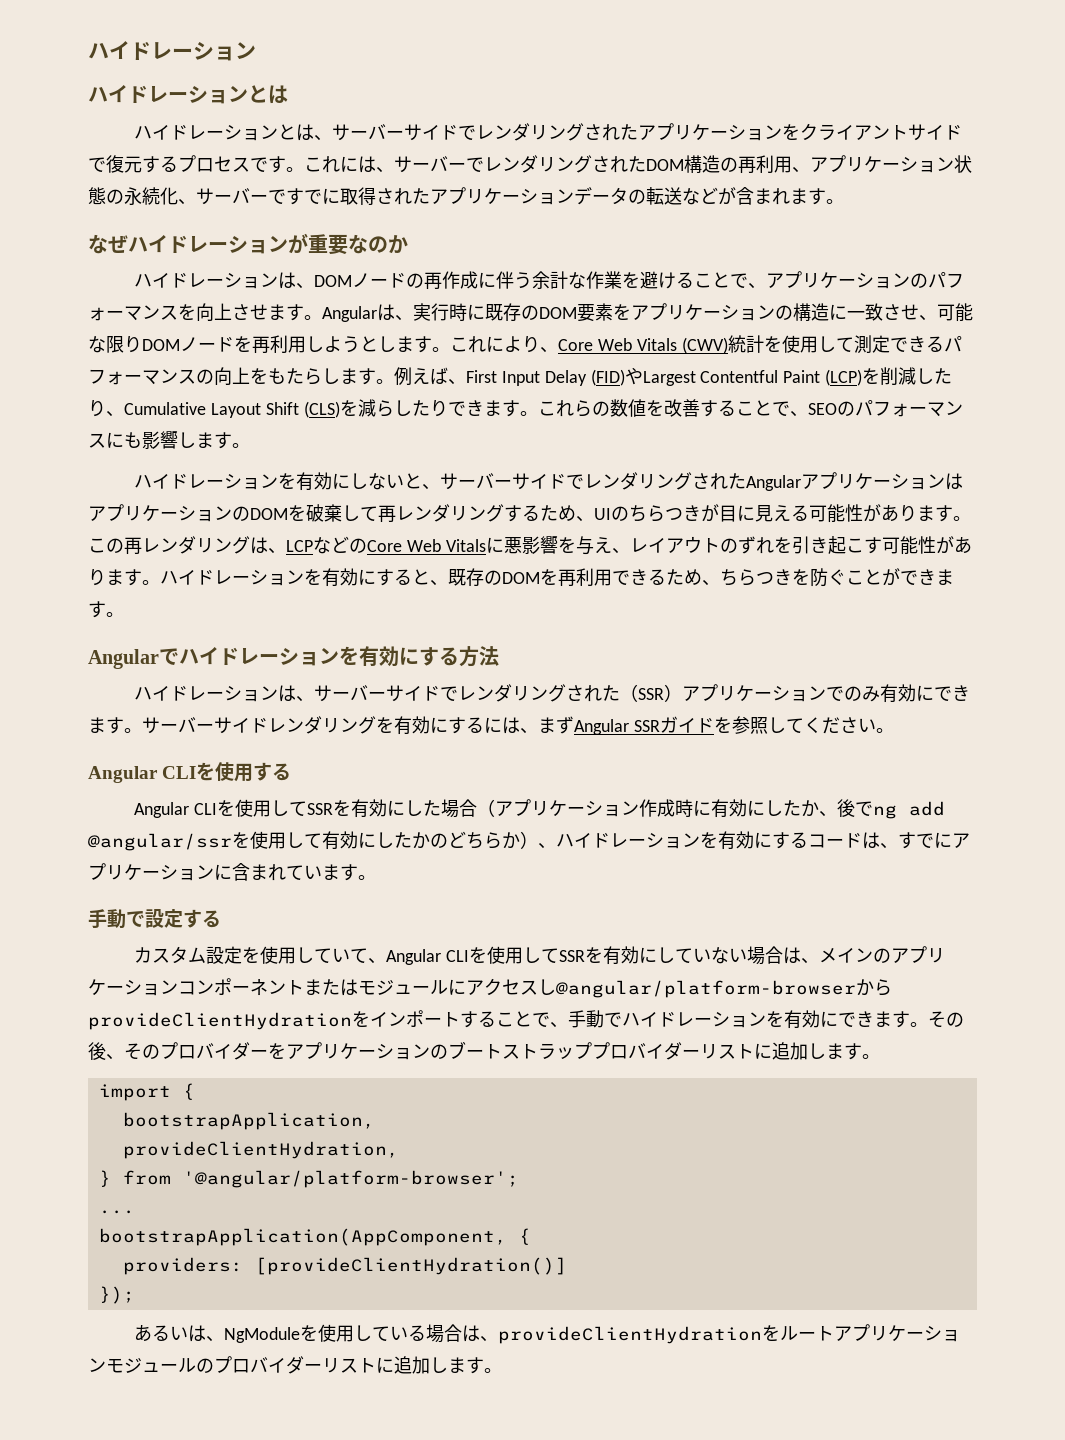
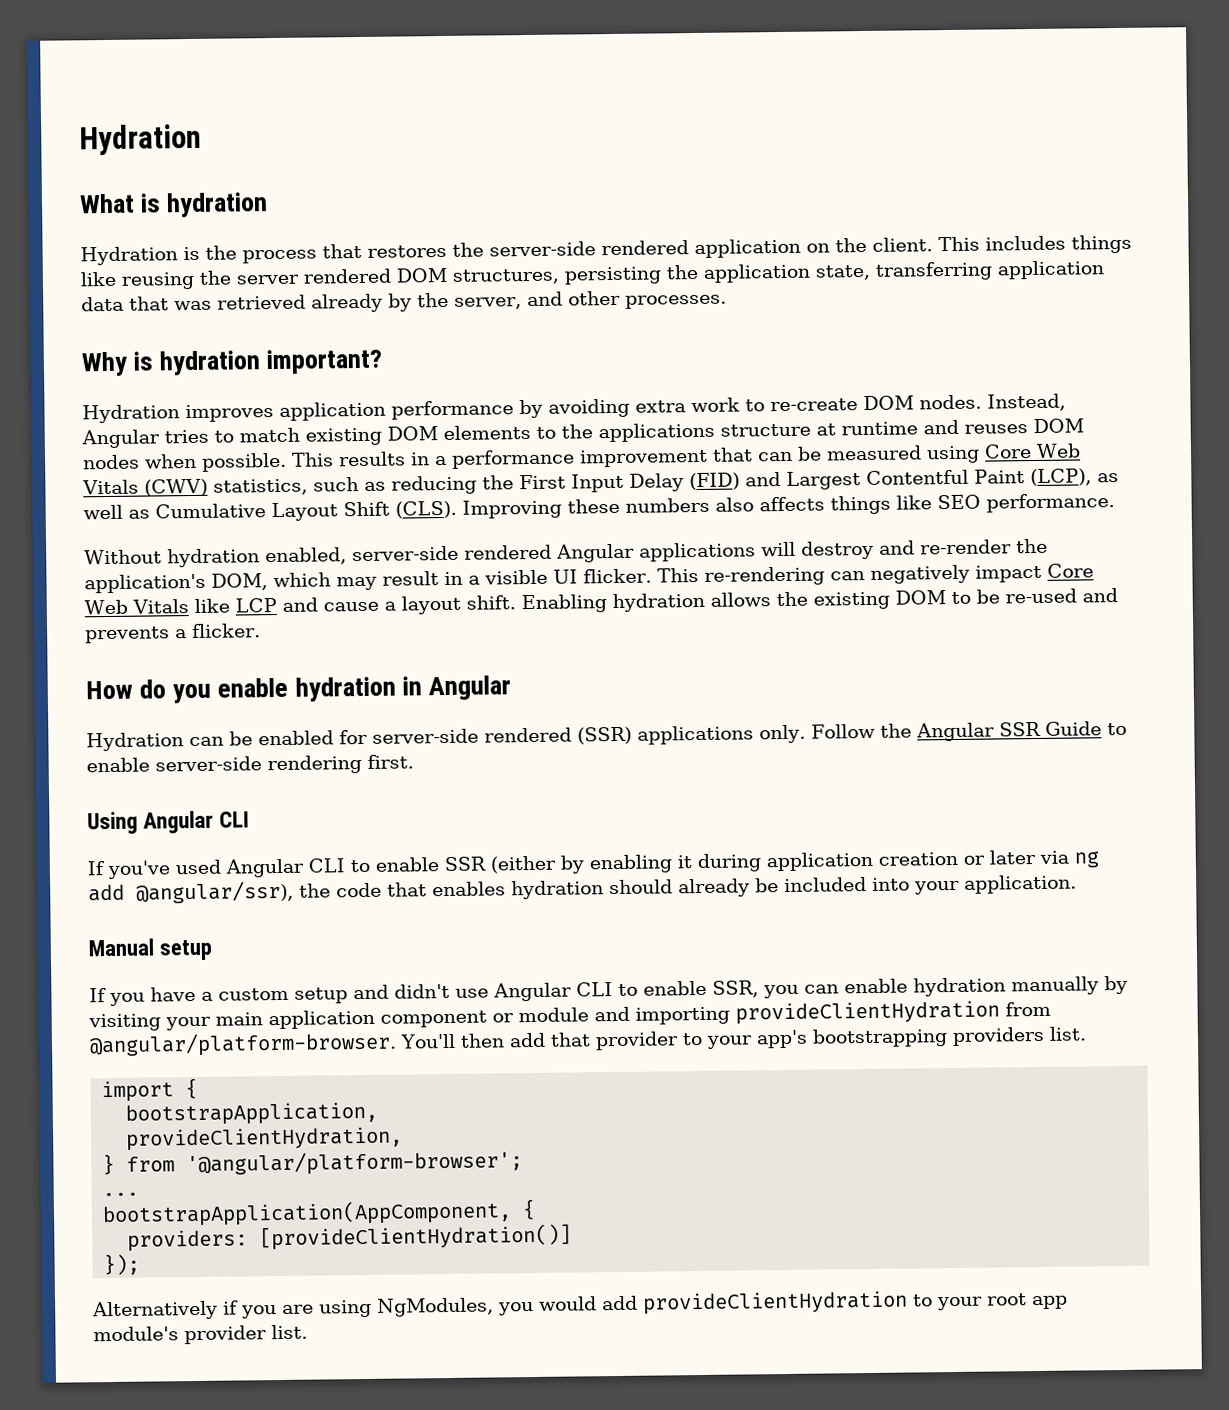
[88,41,256,61] [88,85,288,104] [134,123,963,141] [88,155,972,174] [88,187,844,205] [88,233,408,255] [134,271,965,290] [88,303,973,322] [88,335,962,354] [88,367,466,386] ハイドレーション // ハイドレーションとは // ハイドレーションとは、サーバーサイドでレンダリングされたアプリケーションをクライアントサイドで復元するプロセスです。これには、サーバーでレンダリングされたDOM構造の再利用、アプリケーション状態の永続化、サーバーですでに取得されたアプリケーションデータの転送などが含まれます。 // なぜハイドレーションが重要なのか // ハイドレーションは、DOMノードの再作成に伴う余計な作業を避けることで、アプリケーションのパフォーマンスを向上させます。Angularは、実行時に既存のDOM要素をアプリケーションの構造に一致させ、可能な限りDOMノードを再利用しようとします。これにより、Core Web Vitals (CWV)統計を使用して測定できるパフォーマンスの向上をもたらします。例えば、 -> [79,123,202,156] [79,192,269,218] [80,234,1132,266] [80,260,1104,290] [81,290,727,313] [81,348,384,377] [82,393,1066,424] [81,418,1084,449] [82,443,1081,472] [82,475,514,497] Hydration // What is hydration // Hydration is the process that restores the server-side rendered application on the client. This includes things like reusing the server rendered DOM structures, persisting the application state, transferring application data that was retrieved already by the server, and other processes. // Why is hydration important? // Hydration improves application performance by avoiding extra work to re-create DOM nodes. Instead, Angular tries to match existing DOM elements to the applications structure at runtime and reuses DOM nodes when possible. This results in a performance improvement that can be measured using Core Web Vitals (CWV) statistics, such as reducing the
[624,367,643,385] や -> [745,472,781,487] and
[825,367,953,386] [88,399,963,418] [88,431,250,449] [134,472,964,491] [88,504,971,523] [88,536,972,555] [88,568,954,587] [88,601,124,618] [88,646,499,669] [134,684,971,703] [88,716,894,735] [88,762,292,783] [134,799,945,819] [88,831,970,851] [88,863,376,881] [88,909,221,929] [134,946,945,965] [88,978,892,998] [88,1010,964,1030] [88,1041,880,1060] (LCP)を削減したり、Cumulative Layout Shift (CLS)を減らしたりできます。これらの数値を改善することで、SEOのパフォーマンスにも影響します。 // ハイドレーションを有効にしないと、サーバーサイドでレンダリングされたAngularアプリケーションはアプリケーションのDOMを破棄して再レンダリングするため、UIのちらつきが目に見える可能性があります。この再レンダリングは、LCPなどのCore Web Vitalsに悪影響を与え、レイアウトのずれを引き起こす可能性があります。ハイドレーションを有効にすると、既存のDOMを再利用できるため、ちらつきを防ぐことができます。 // Angularでハイドレーションを有効にする方法 // ハイドレーションは、サーバーサイドでレンダリングされた（SSR）アプリケーションでのみ有効にできます。サーバーサイドレンダリングを有効にするには、まずAngular SSRガイドを参照してください。 // Angular CLIを使用する // Angular CLIを使用してSSRを有効にした場合（アプリケーション作成時に有効にしたか、後でng add @angular/ssrを使用して有効にしたかのどちらか）、ハイドレーションを有効にするコードは、すでにアプリケーションに含まれています。 // 手動で設定する // カスタム設定を使用していて、Angular CLIを使用してSSRを有効にしていない場合は、メインのアプリケーションコンポーネントまたはモジュールにアクセスし@angular/platform-browserからprovideClientHydrationをインポートすることで、手動でハイドレーションを有効にできます。その後、そのプロバイダーをアプリケーションのブートストラッププロバイダーリストに追加します。 -> [1029,468,1119,487] [83,493,1115,522] [84,538,1048,568] [84,563,1094,594] [84,588,1118,615] [85,623,261,644] [85,675,511,704] [86,721,1127,752] [86,754,414,775] [87,810,251,835] [87,850,1099,880] [88,874,1077,904] [88,938,213,961] [89,975,1128,1007] [88,1000,1051,1032] [89,1026,1087,1058] (LCP), as well as Cumulative Layout Shift (CLS). Improving these numbers also affects things like SEO performance. // Without hydration enabled, server-side rendered Angular applications will destroy and re-render the application's DOM, which may result in a visible UI flicker. This re-rendering can negatively impact Core Web Vitals like LCP and cause a layout shift. Enabling hydration allows the existing DOM to be re-used and prevents a flicker. // How do you enable hydration in Angular // Hydration can be enabled for server-side rendered (SSR) applications only. Follow the Angular SSR Guide to enable server-side rendering first. // Using Angular CLI // If you've used Angular CLI to enable SSR (either by enabling it during application creation or later via ng add @angular/ssr), the code that enables hydration should already be included into your application. // Manual setup // If you have a custom setup and didn't use Angular CLI to enable SSR, you can enable hydration manually by visiting your main application component or module and importing provideClientHydration from @angular/platform-browser. You'll then add that provider to your app's bootstrapping providers list.
[134,1324,961,1344] [88,1356,502,1374] あるいは、NgModuleを使用している場合は、provideClientHydrationをルートアプリケーションモジュールのプロバイダーリストに追加します。 -> [92,1290,1068,1321] [93,1324,308,1345] Alternatively if you are using NgModules, you would add provideClientHydration to your root app module's provider list.

